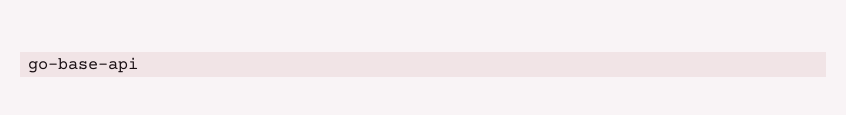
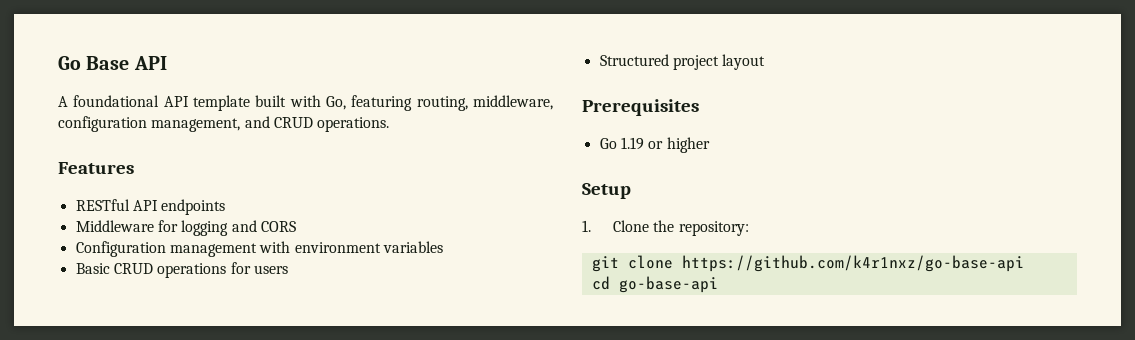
(28, 65) none -> [58,56,167,70] [58,95,553,111] [58,116,390,132] [58,162,134,174] [75,199,226,215] [75,220,296,236] [75,241,443,257] [75,262,288,278] [599,54,766,70] [582,99,699,116] [599,137,710,153] [582,183,631,199] [582,220,749,236] [591,255,1024,272] [591,276,610,290] Go Base API // A foundational API template built with Go, featuring routing, middleware, configuration management, and CRUD operations. // Features // RESTful API endpoints // Middleware for logging and CORS // Configuration management with environment variables // Basic CRUD operations for users // Structured project layout // Prerequisites // Go 1.19 or higher // Setup // 1. Clone the repository: // git clone https://github.com/k4r1nxz/go-base-api // cd

